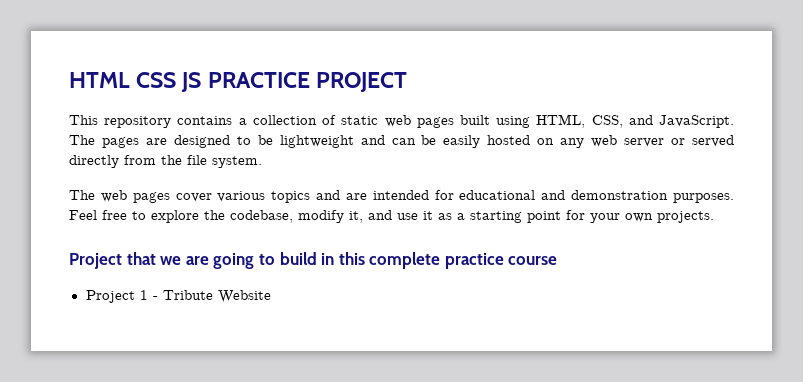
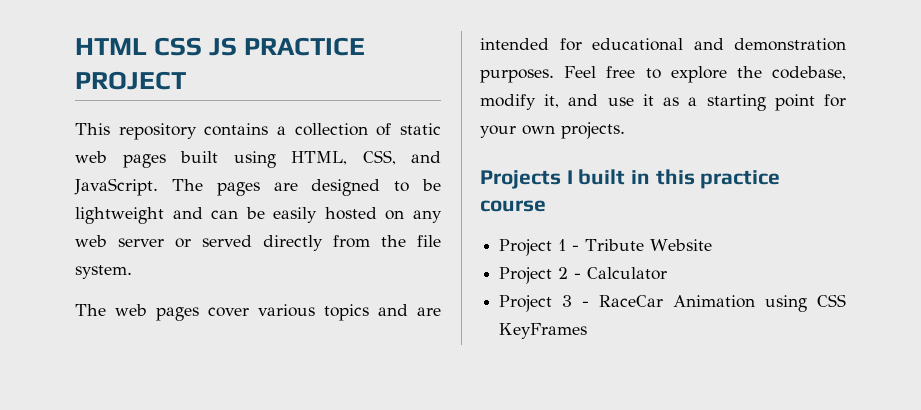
[69,252,317,269] Project that we are going to build -> [480,169,626,189] Projects I built
[369,252,441,269] complete -> (695, 177) none
(271, 296) none -> [499,267,668,284] [499,294,846,312] [499,323,588,339] // Project 2 - Calculator // Project 3 - RaceCar Animation using CSS KeyFrames

